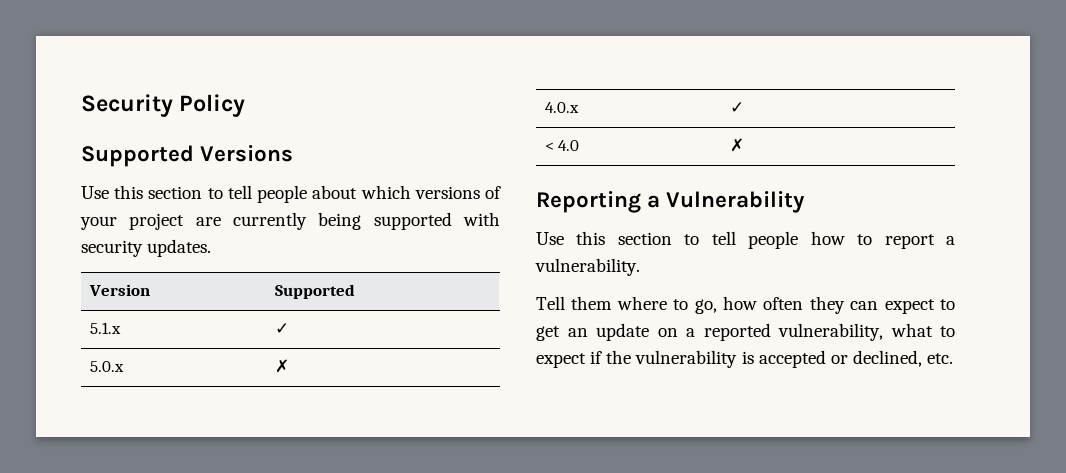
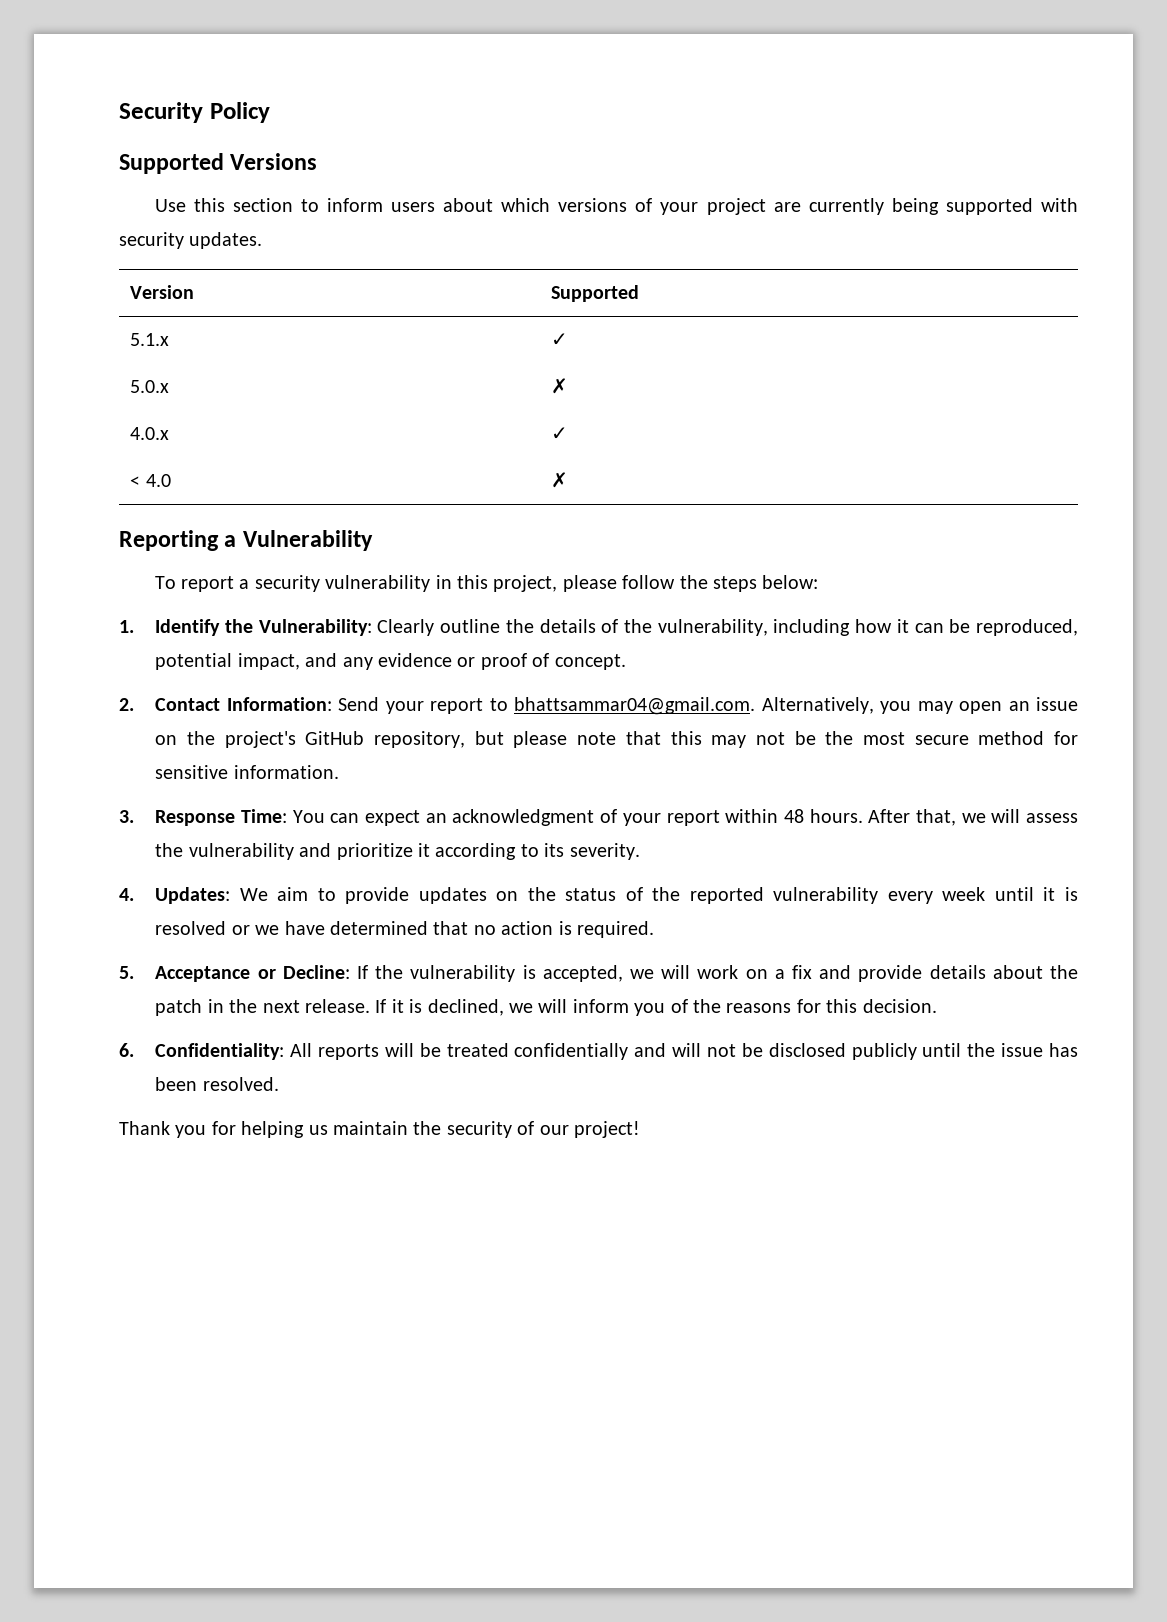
[227,185,308,203] tell people -> [326,198,435,212] inform users
[536,231,955,249] [535,258,640,276] [536,296,955,314] [536,323,955,341] [536,350,954,368] Use this section to tell people how to report a vulnerability. // Tell them where to go, how often they can expect to get an update on a reported vulnerability, what to expect if the vulnerability is accepted or declined, etc. -> [154,575,819,592] [119,619,1078,636] [155,653,626,670] [119,697,1078,715] [155,731,1078,748] [155,765,339,779] [119,809,1078,826] [155,843,640,860] [119,887,1079,904] [155,921,654,938] [119,965,1078,982] [155,999,937,1016] [119,1043,1079,1060] [155,1077,279,1091] [119,1121,640,1138] To report a security vulnerability in this project, please follow the steps below: // 1. Identify the Vulnerability: Clearly outline the details of the vulnerability, including how it can be reproduced, potential impact, and any evidence or proof of concept. // 2. Contact Information: Send your report to bhattsammar04@gmail.com. Alternatively, you may open an issue on the project's GitHub repository, but please note that this may not be the most secure method for sensitive information. // 3. Response Time: You can expect an acknowledgment of your report within 48 hours. After that, we will assess the vulnerability and prioritize it according to its severity. // 4. Updates: We aim to provide updates on the status of the reported vulnerability every week until it is resolved or we have determined that no action is required. // 5. Acceptance or Decline: If the vulnerability is accepted, we will work on a fix and provide details about the patch in the next release. If it is declined, we will inform you of the reasons for this decision. // 6. Confidentiality: All reports will be treated confidentially and will not be disclosed publicly until the issue has been resolved. // Thank you for helping us maintain the security of our project!

